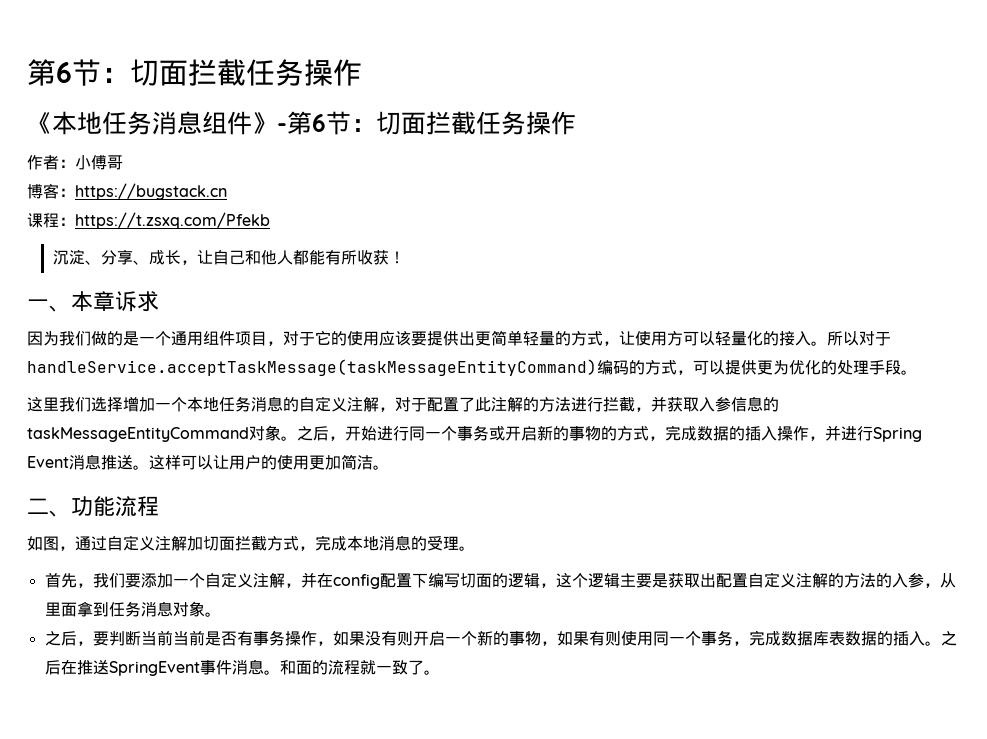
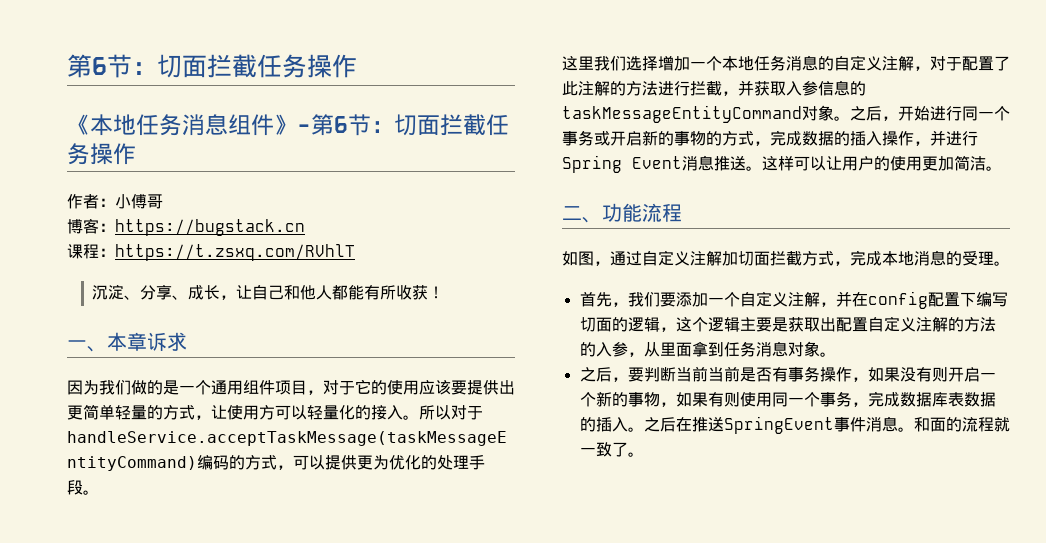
[75,212,270,229] https://t.zsxq.com/Pfekb -> [115,244,355,261] https://t.zsxq.com/RVhlT

